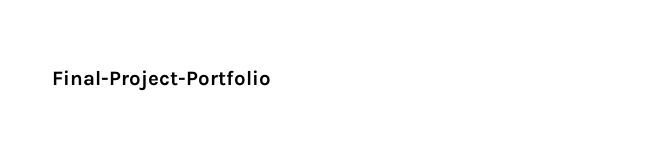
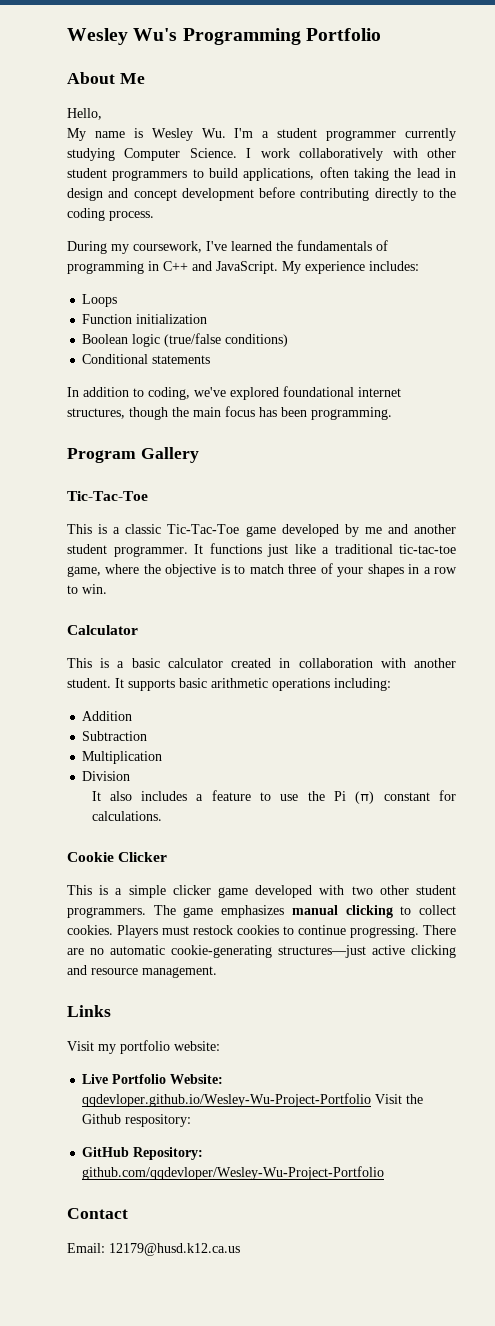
[52,70,271,91] Final-Project-Portfolio -> [67,28,381,45] [67,72,145,84] [67,108,102,120] [67,128,456,141] [67,148,456,161] [67,167,456,181] [67,187,456,201] [67,208,154,221] [67,240,388,254] [67,261,419,274] [82,294,118,307] [82,314,208,324] [82,333,289,347] [82,354,211,364] [67,386,401,400] [67,406,392,420] [67,447,199,463] [67,491,148,501] [67,524,457,537] [67,543,456,557] [67,563,457,577] [67,584,107,594] [67,625,138,635] [67,658,456,668] [67,678,391,691] [82,711,133,721] [82,731,148,741] [82,751,163,764] [82,771,131,781] [91,790,456,804] [91,811,162,821] [67,852,168,862] [67,885,456,898] [67,905,457,918] [67,925,456,938] [67,945,456,958] [67,965,217,978] [67,1005,111,1017] [67,1040,220,1054] [82,1074,224,1084] [82,1093,424,1107] [82,1114,192,1127] [82,1147,204,1160] [82,1166,385,1180] [67,1208,128,1219] [67,1243,240,1256] Wesley Wu's Programming Portfolio // About Me // Hello, // My name is Wesley Wu. I'm a student programmer currently studying Computer Science. I work collaboratively with other student programmers to build applications, often taking the lead in design and concept development before contributing directly to the coding process. // During my coursework, I've learned the fundamentals of programming in C++ and JavaScript. My experience includes: // Loops // Function initialization // Boolean logic (true/false conditions) // Conditional statements // In addition to coding, we've explored foundational internet structures, though the main focus has been programming. // Program Gallery // Tic-Tac-Toe // This is a classic Tic-Tac-Toe game developed by me and another student programmer. It functions just like a traditional tic-tac-toe game, where the objective is to match three of your shapes in a row to win. // Calculator // This is a basic calculator created in collaboration with another student. It supports basic arithmetic operations including: // Addition // Subtraction // Multiplication // Division // It also includes a feature to use the Pi (π) constant for calculations. // Cookie Clicker // This is a simple clicker game developed with two other student programmers. The game emphasizes manual clicking to collect cookies. Players must restock cookies to continue progressing. There are no automatic cookie-generating structures—just active clicking and resource management. // Links // Visit my portfolio website: // Live Portfolio Website: qqdevloper.github.io/Wesley-Wu-Project-Portfolio Visit the Github respository: // GitHub Repository: github.com/qqdevloper/Wesley-Wu-Project-Portfolio // Contact // Email: 12179@husd.k12.ca.us

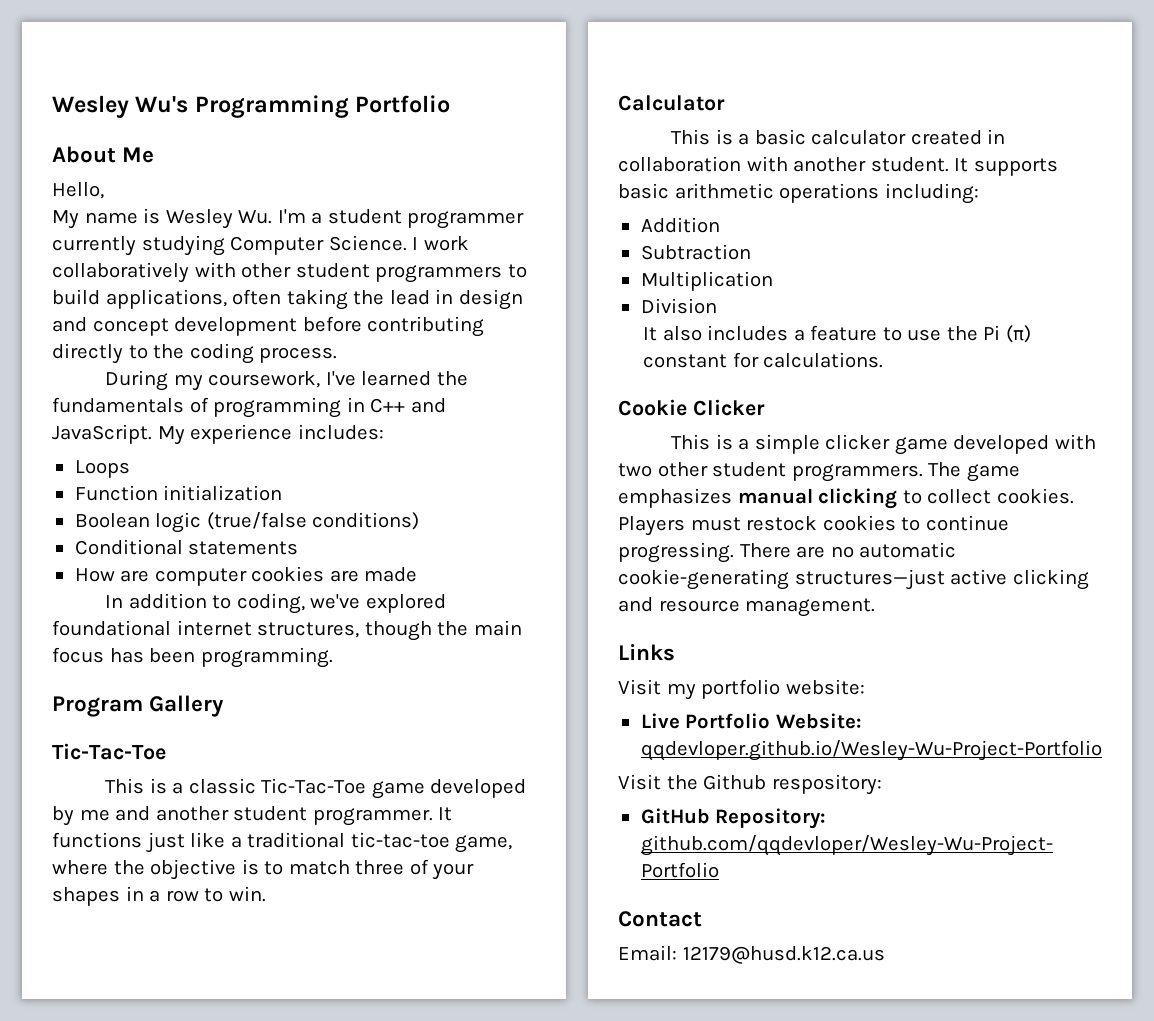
(211, 359) none -> [74,566,418,586] // How are computer cookies are made
(372, 1100) none -> (1102, 750) //

